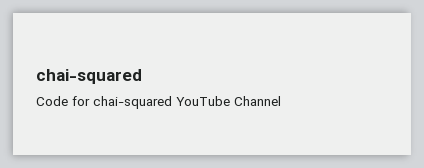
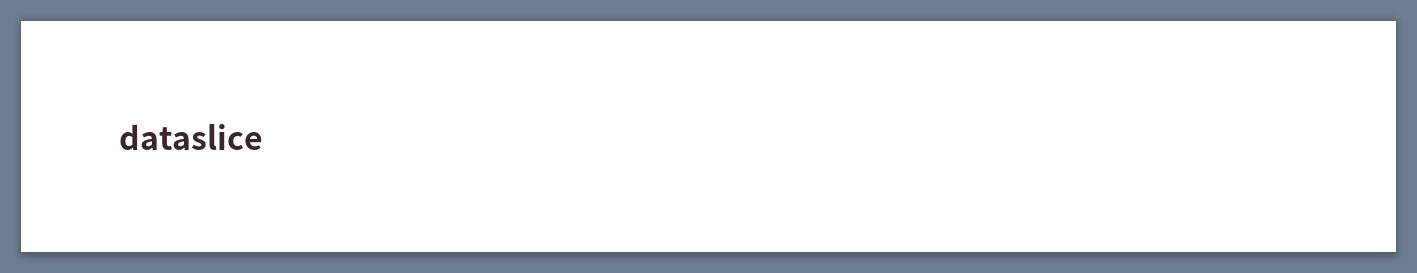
[36,69,142,84] [36,96,281,109] chai-squared // Code for chai-squared YouTube Channel -> [119,124,263,150] dataslice

